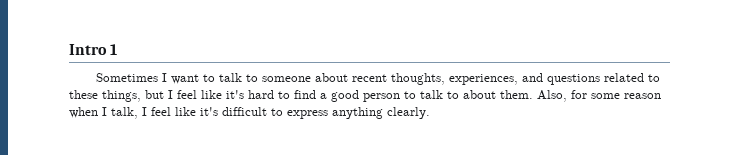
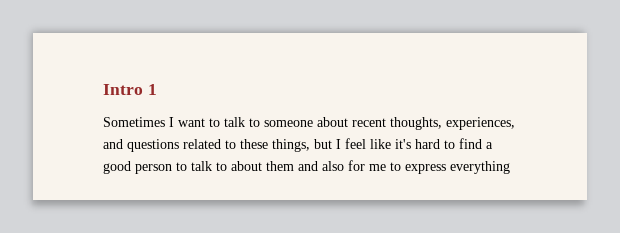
[500,90,661,102] [69,107,430,119] them. Also, for some reason when I talk, I feel like it's difficult to express anything clearly. -> [266,160,510,174] them and also for me to express everything

